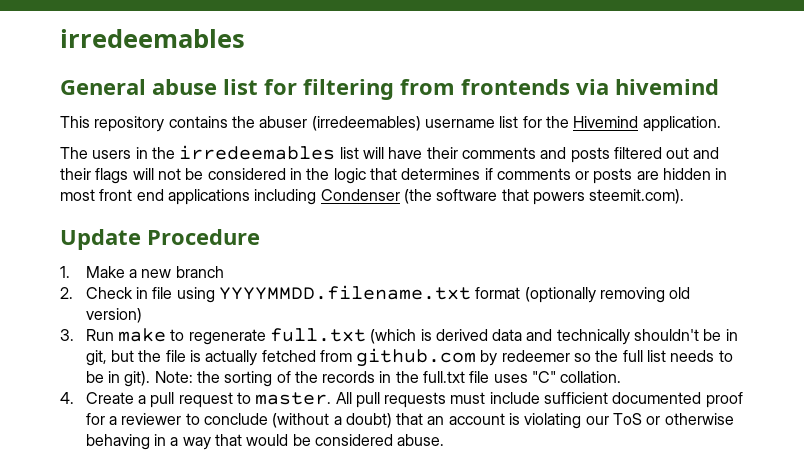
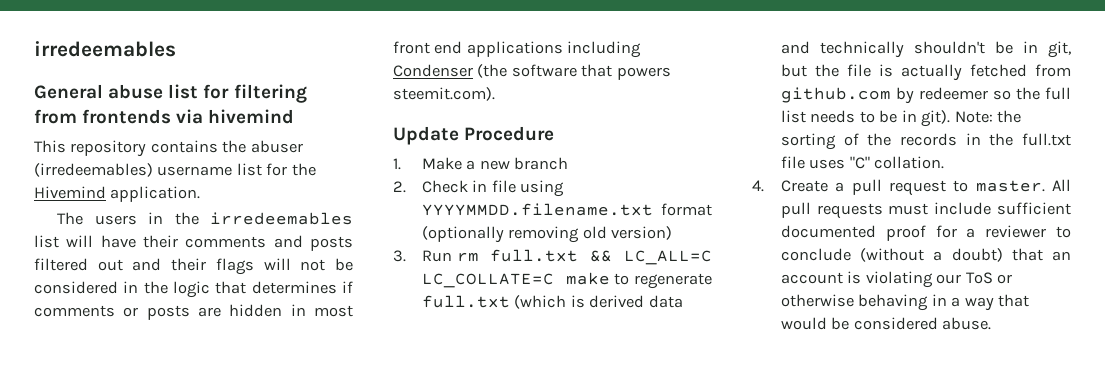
(114, 335) none -> [456,249,712,265] [421,273,554,288] rm full.txt && LC_ALL=C LC_COLLATE=C

